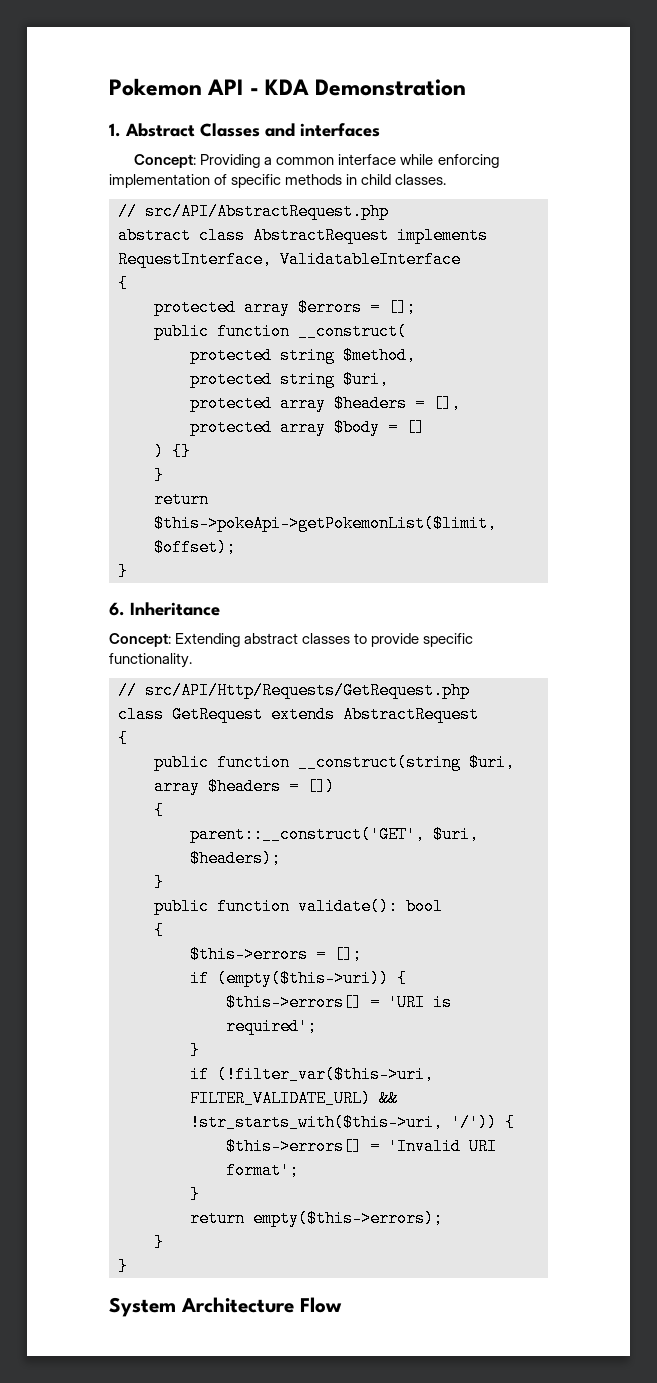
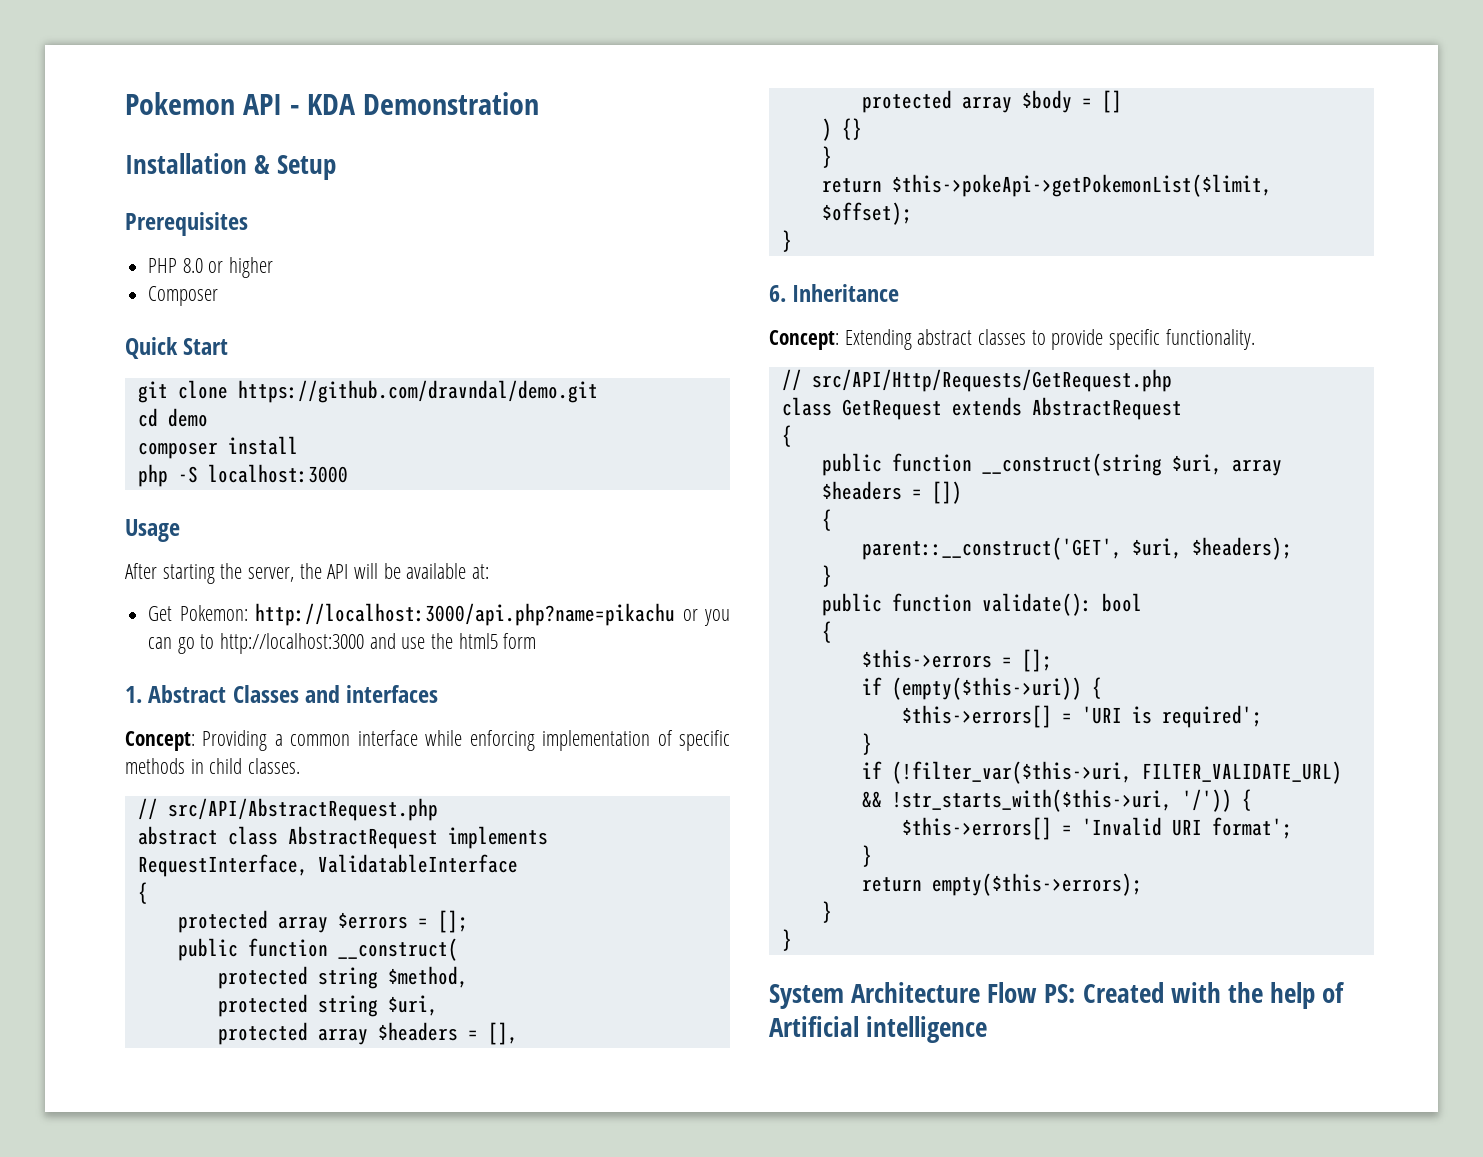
(467, 87) none -> [125,153,337,180] [125,212,248,236] [148,257,274,278] [148,286,219,306] [125,337,229,359] [137,380,598,403] [137,408,208,427] [137,436,298,459] [137,464,348,487] [125,519,180,542] [125,563,490,584] [148,603,730,626] [148,633,537,654] // Installation & Setup // Prerequisites // PHP 8.0 or higher // Composer // Quick Start // git clone https://github.com/dravndal/demo.git // cd demo // composer install // php -S localhost:3000 // Usage // After starting the server, the API will be available at: // Get Pokemon: http://localhost:3000/api.php?name=pikachu or you can go to http://localhost:3000 and use the html5 form
(342, 1305) none -> [1044,982,1346,1009] [769,1016,988,1043] PS: Created with the help of Artificial intelligence

